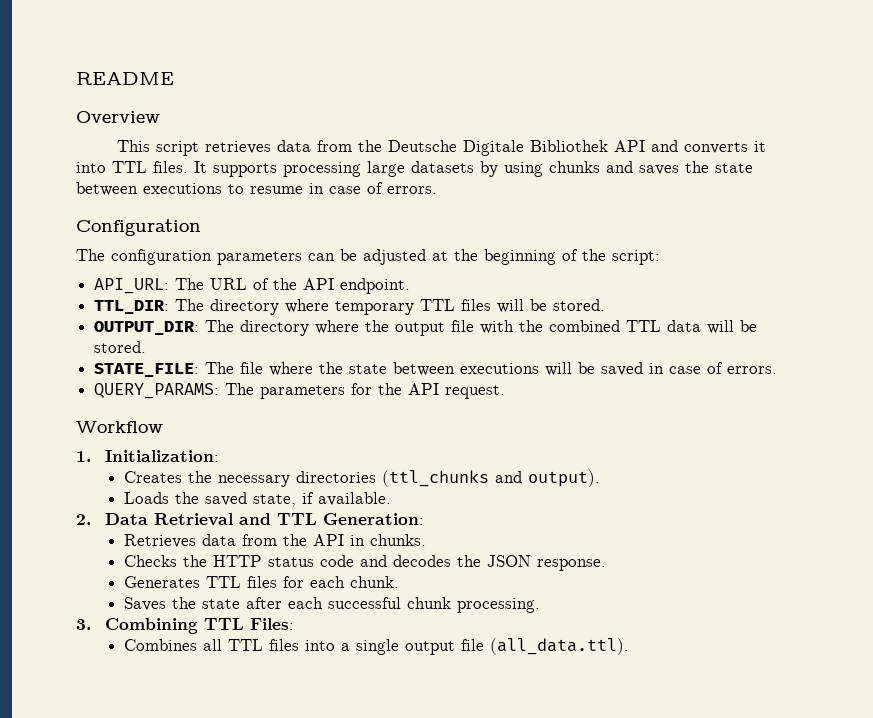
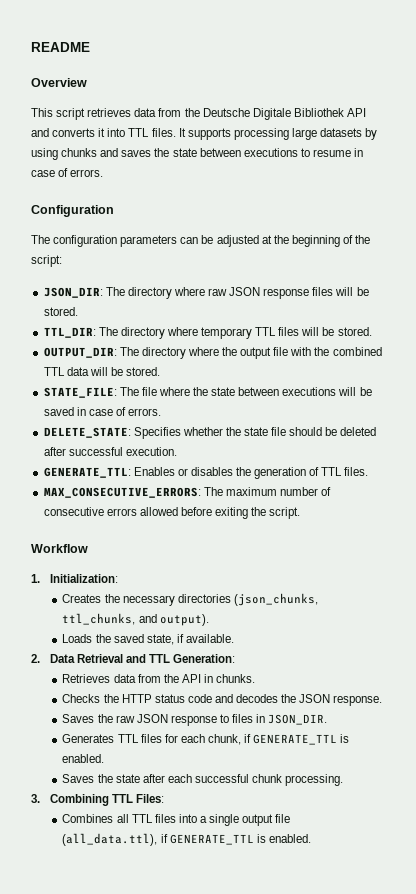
[94,278,411,294] API_URL: The URL of the API endpoint. -> [43,287,369,299] [43,307,78,316] JSON_DIR: The directory where raw JSON response files will be stored.
[94,383,506,399] QUERY_PARAMS: The parameters for the API request. -> [43,427,377,439] [43,447,177,456] [43,467,369,479] [43,487,332,498] [43,507,301,519] DELETE_STATE: Specifies whether the state file should be deleted after successful execution. // GENERATE_TTL: Enables or disables the generation of TTL files. // MAX_CONSECUTIVE_ERRORS: The maximum number of consecutive errors allowed before exiting the script.
[381,470,489,487] (ttl_chunks -> [233,593,318,606] [62,613,136,625] (json_chunks, ttl_chunks,
(606, 565) none -> [62,714,328,726] // Saves the raw JSON response to files in JSON_DIR.
[349,576,399,588] chunk. -> [207,734,350,745] [62,754,105,763] chunk, if GENERATE_TTL is enabled.
[489,638,629,655] (all_data.ttl). -> [62,833,311,846] (all_data.ttl), if GENERATE_TTL is enabled.

